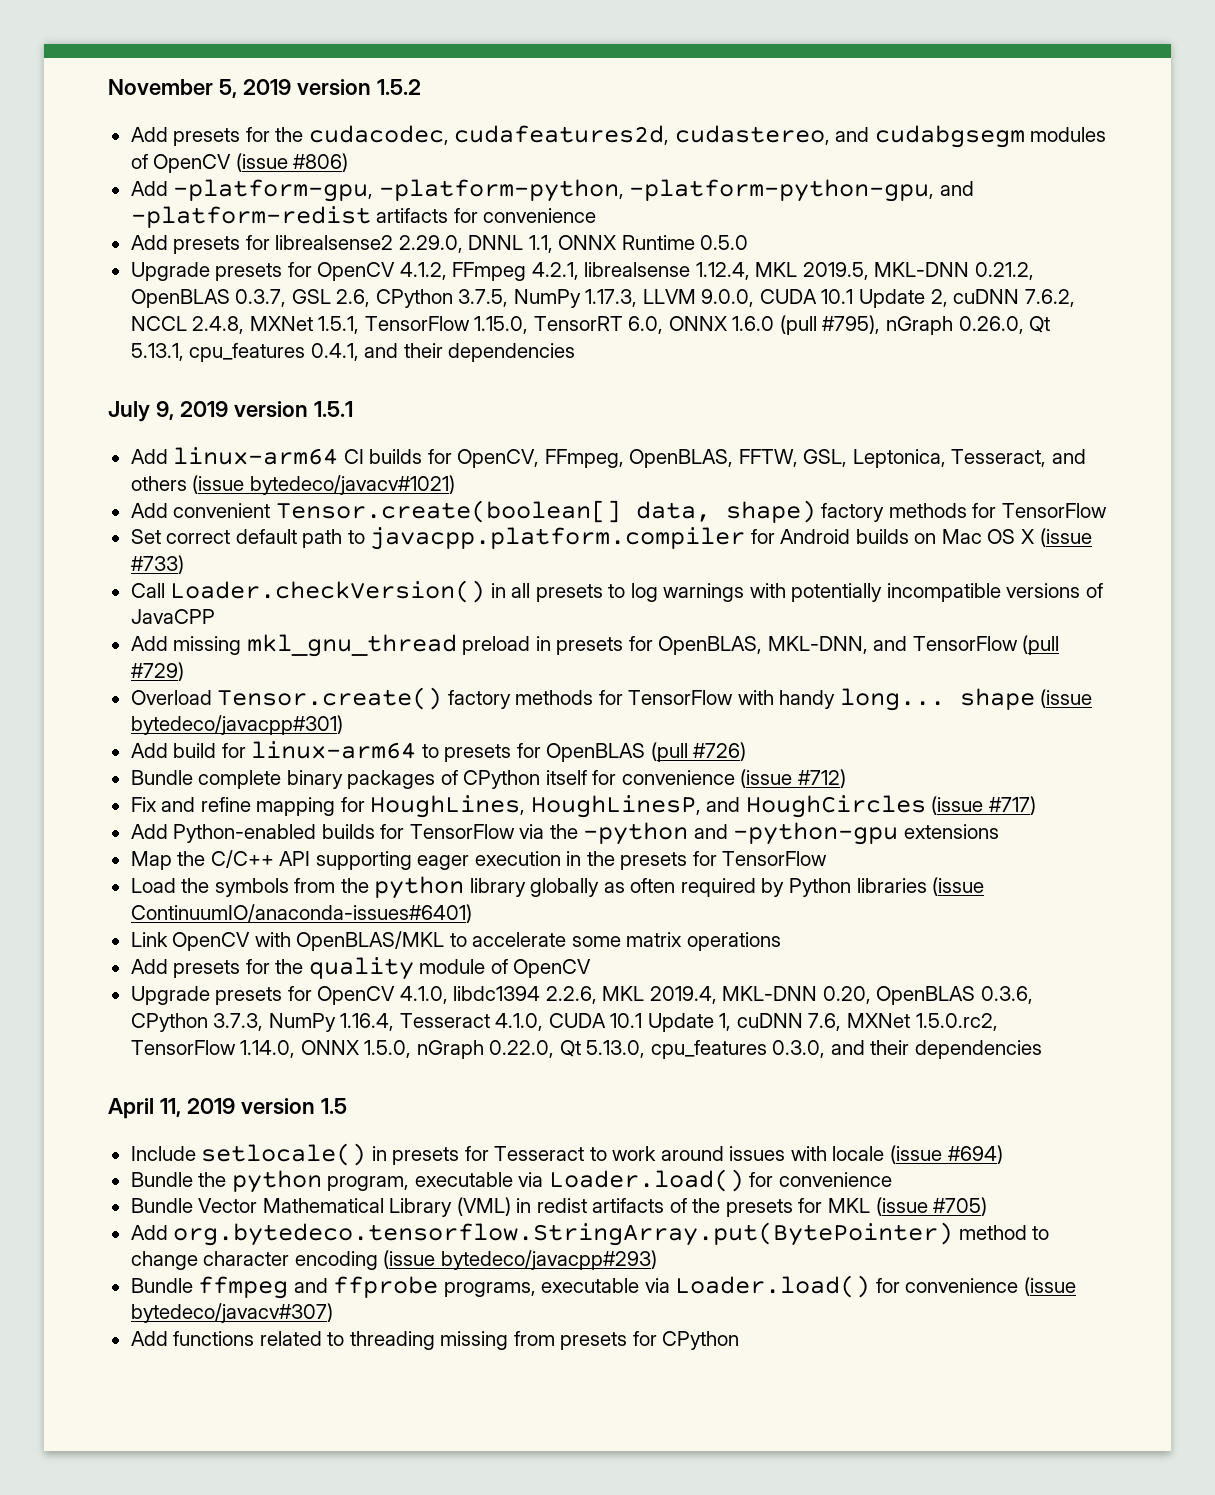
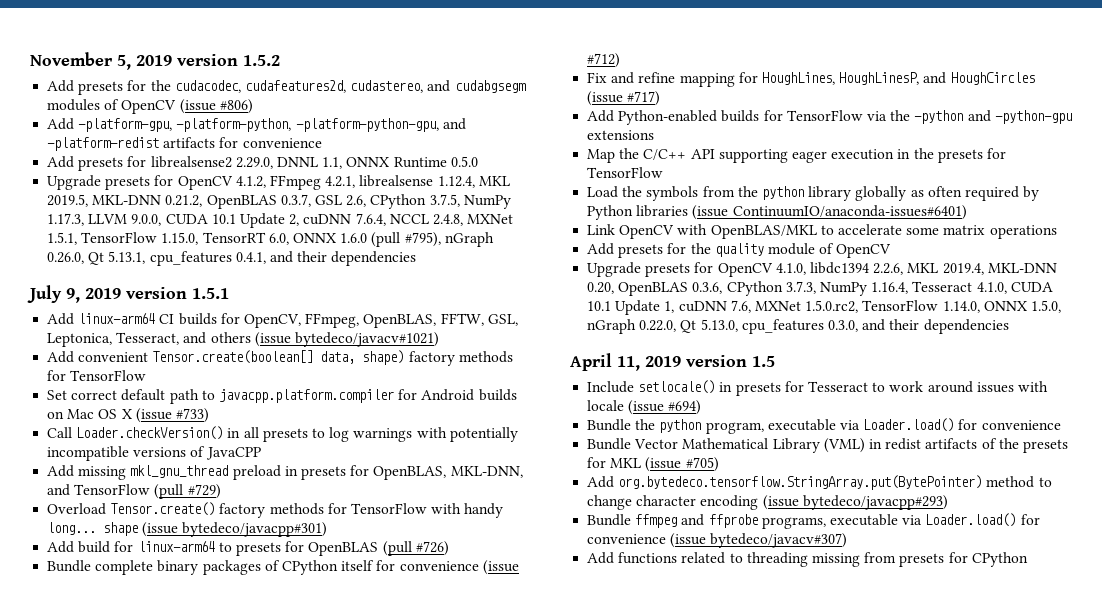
[1024,289,1075,307] 7.6.2, -> [355,213,386,226] 7.6.4,

